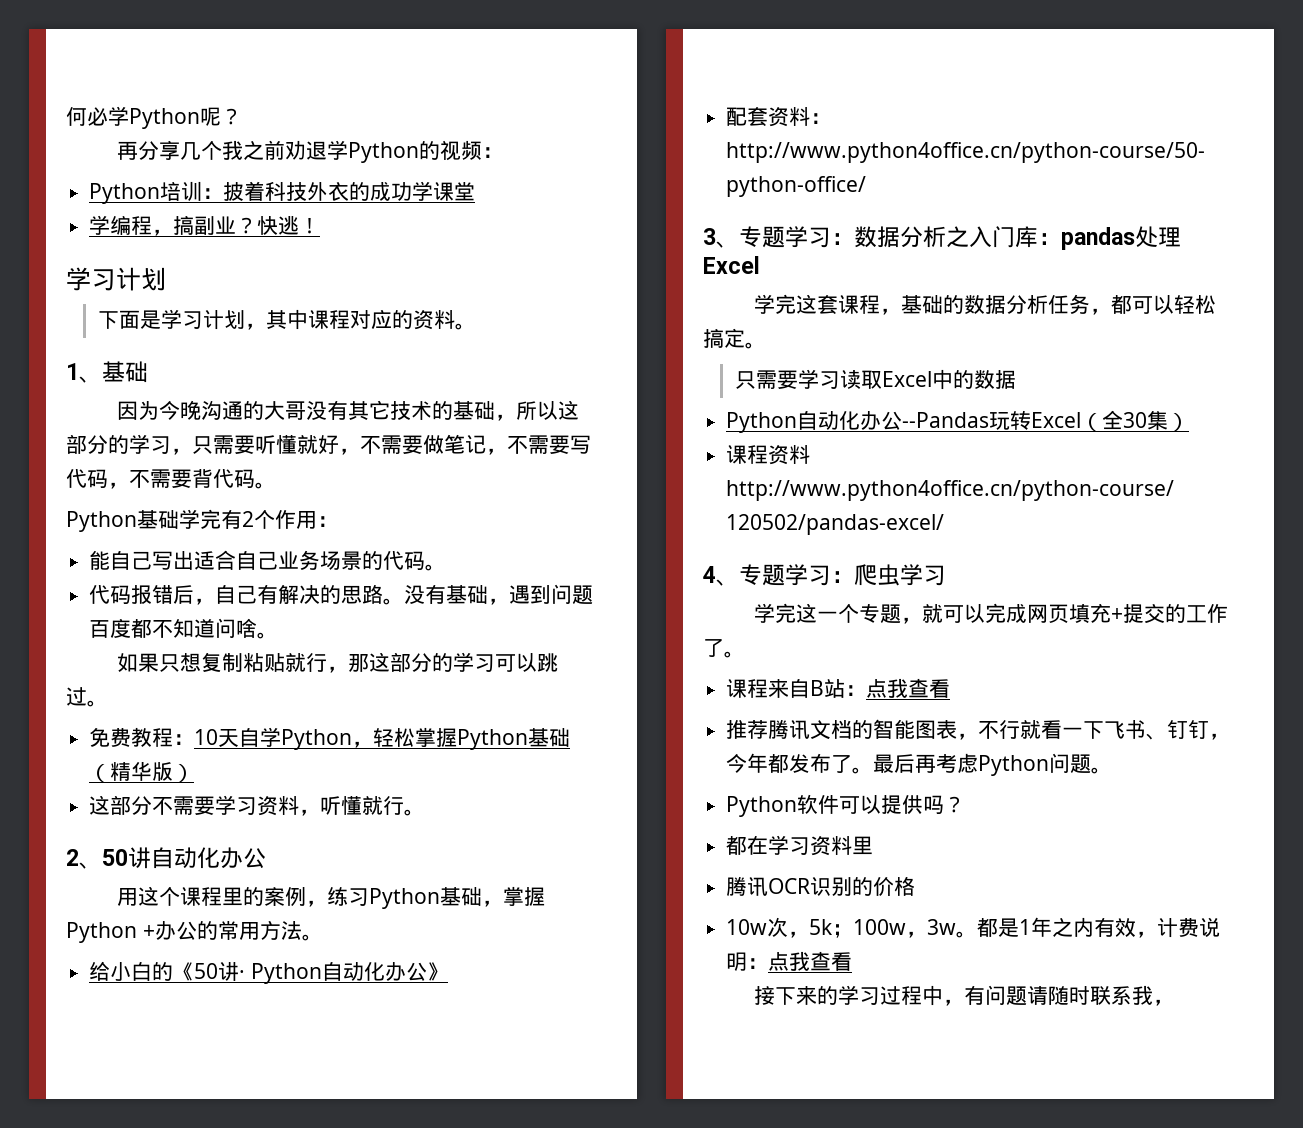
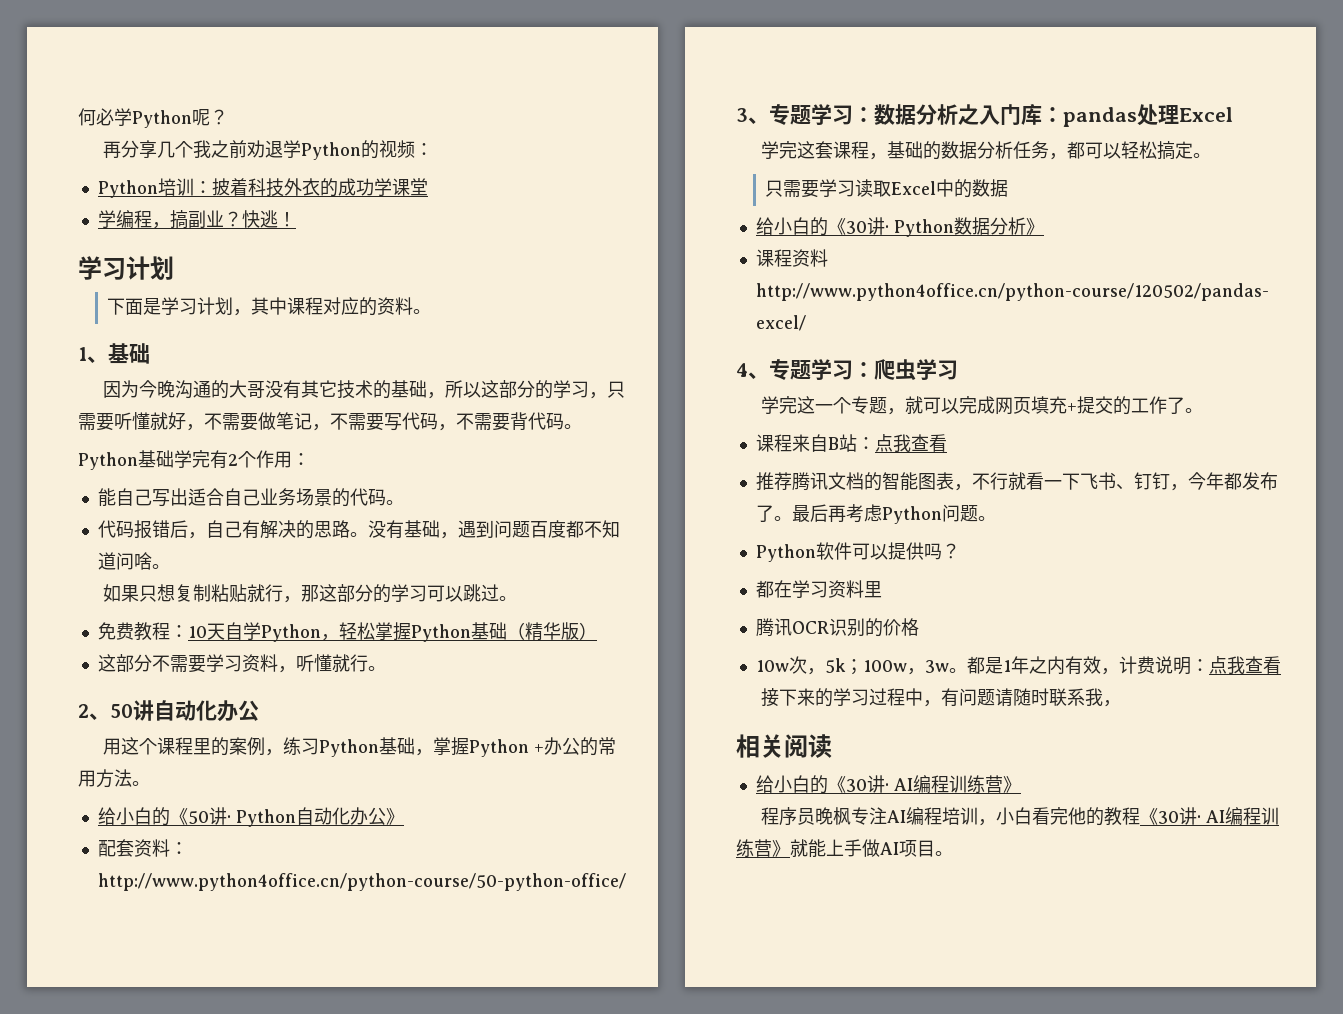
[726,410,1190,433] Python自动化办公--Pandas玩转Excel（全30集） -> [755,217,1044,237] 给小白的《30讲· Python数据分析》
(1175, 1002) none -> [736,734,832,758] [755,775,1021,794] [761,807,1280,826] [736,839,953,858] // 相关阅读 // 给小白的《30讲· AI编程训练营》 // 程序员晚枫专注AI编程培训，小白看完他的教程《30讲· AI编程训练营》就能上手做AI项目。

